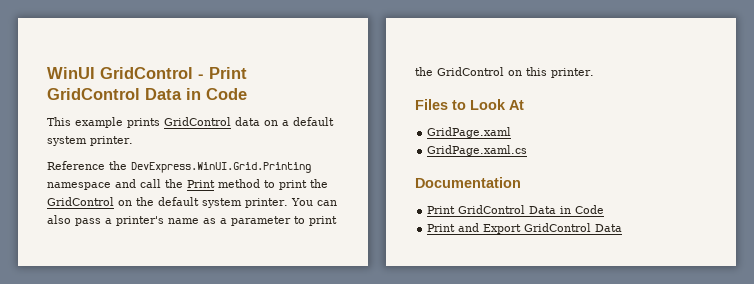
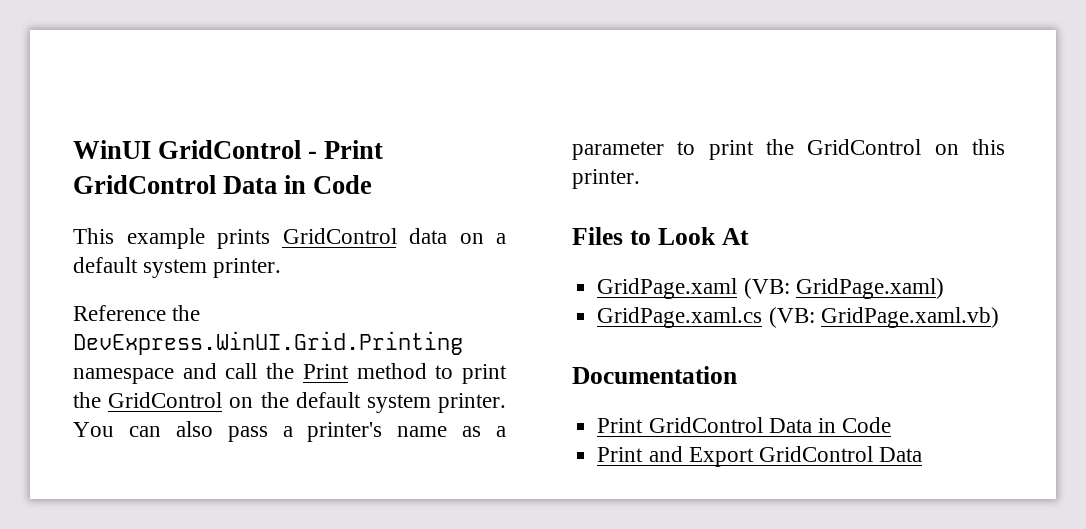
(512, 132) none -> [743,278,944,299] (VB: GridPage.xaml)
(528, 150) none -> [768,307,999,328] (VB: GridPage.xaml.vb)

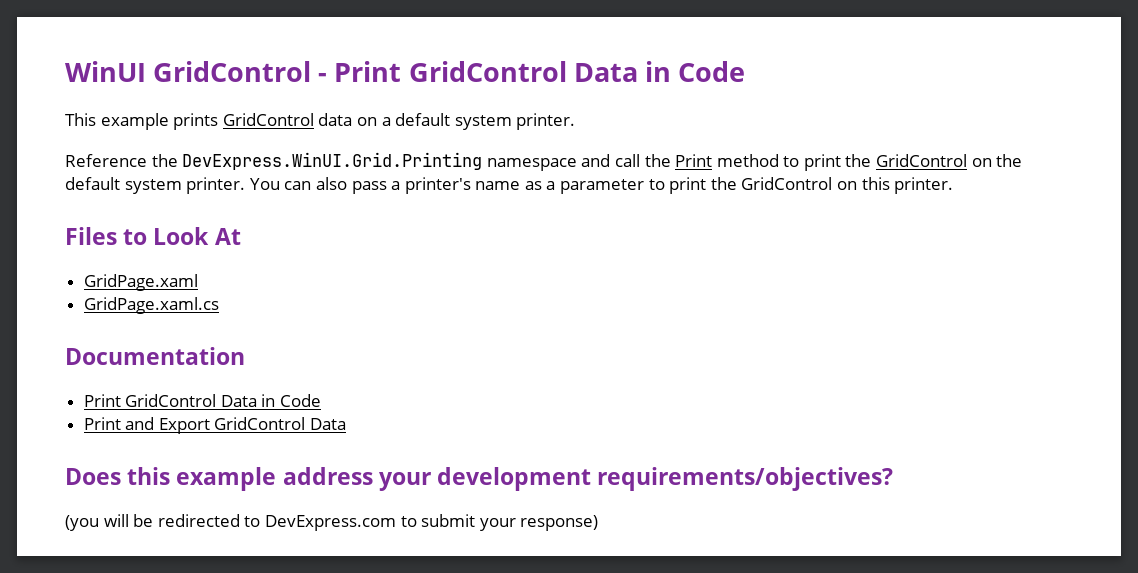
[743,278,944,299] (VB: GridPage.xaml) -> (198, 282) none
[768,307,999,328] (VB: GridPage.xaml.vb) -> (219, 305) none
(923, 454) none -> [65,467,894,491] [65,514,599,531] // Does this example address your development requirements/objectives? // (you will be redirected to DevExpress.com to submit your response)

